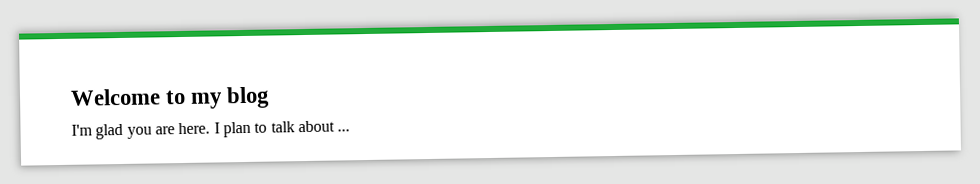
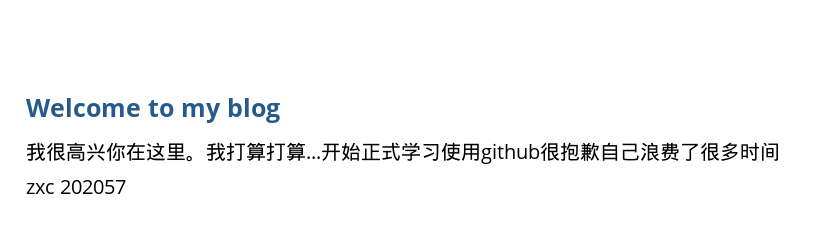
[71,120,351,140] I'm glad you are here. I plan to talk about ... -> [26,142,780,164] [26,180,127,194] 我很高兴你在这里。我打算打算...开始正式学习使用github很抱歉自己浪费了很多时间zxc 202057

